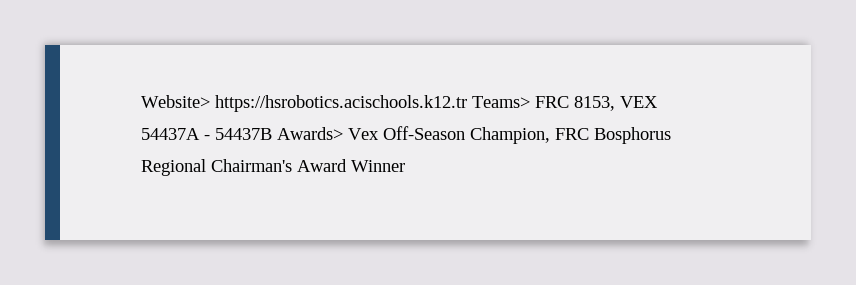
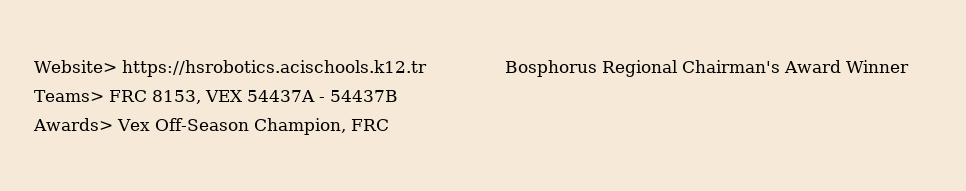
(467, 103) none -> (427, 68) //
(272, 134) none -> (398, 96) //

